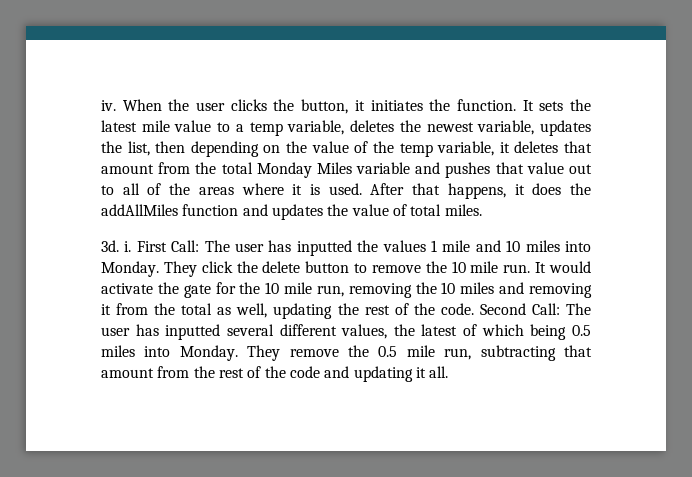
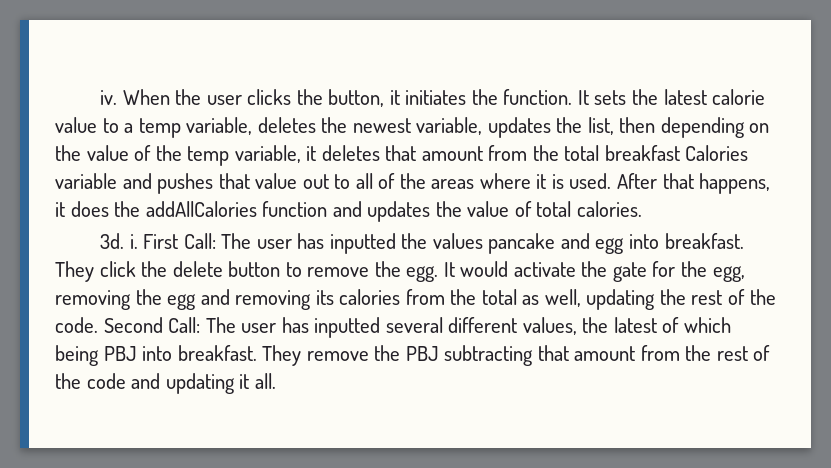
[141,120,170,132] mile -> [712,89,766,105] calorie
[256,162,352,178] Monday Miles -> [604,145,749,161] breakfast Calories
[101,204,178,216] addAllMiles -> [145,201,257,217] addAllCalories
[444,204,482,216] miles. -> [576,201,642,217] calories.
[431,240,591,252] [101,261,159,277] 1 mile and 10 miles into Monday. -> [488,233,744,254] pancake and egg into breakfast.
[451,261,531,273] 10 mile run. -> [406,266,439,282] egg.
[265,282,592,298] [101,304,111,315] 10 mile run, removing the 10 miles and removing it -> [712,266,745,282] [55,289,401,310] egg, removing the egg and removing its calories
[572,325,591,336] [101,345,472,361] 0.5 miles into Monday. They remove the 0.5 mile run, -> [103,345,439,366] PBJ into breakfast. They remove the PBJ

